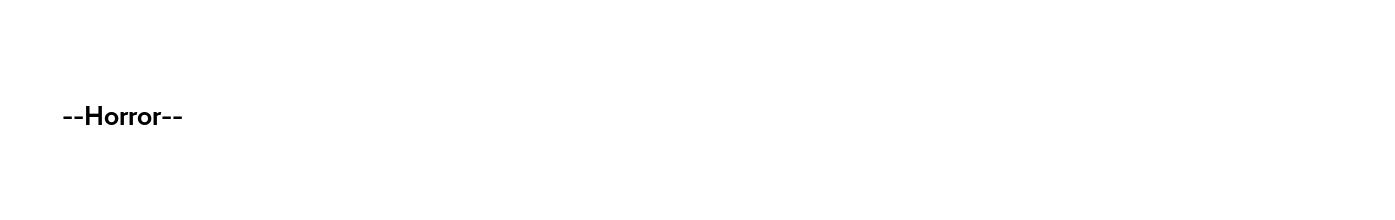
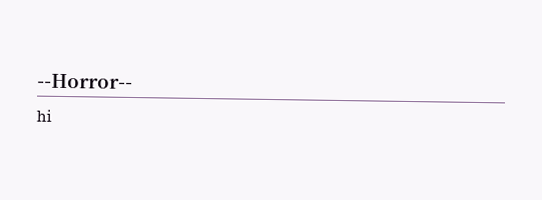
(183, 115) none -> [36,109,52,122] // hi

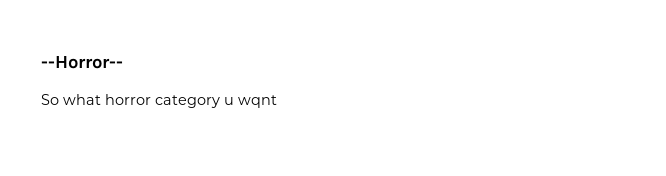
[36,109,52,122] hi -> [41,94,277,108] So what horror category u wqnt

